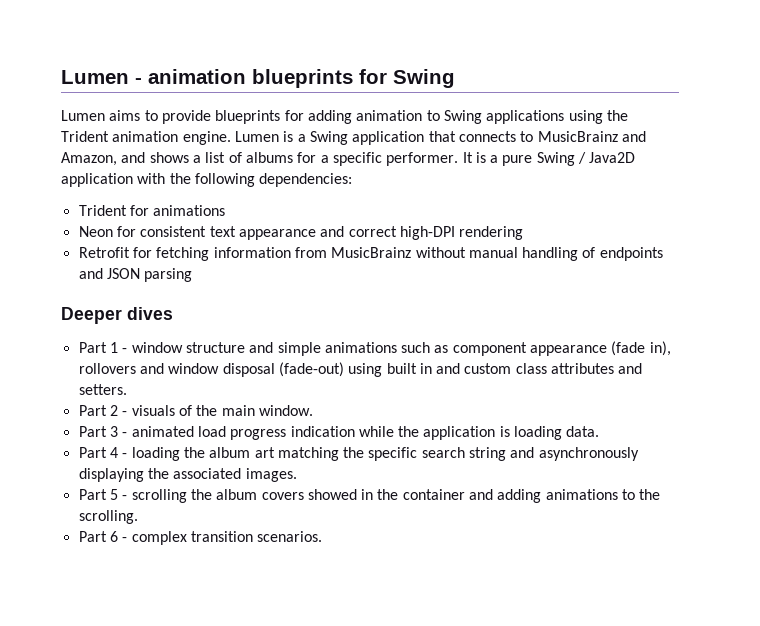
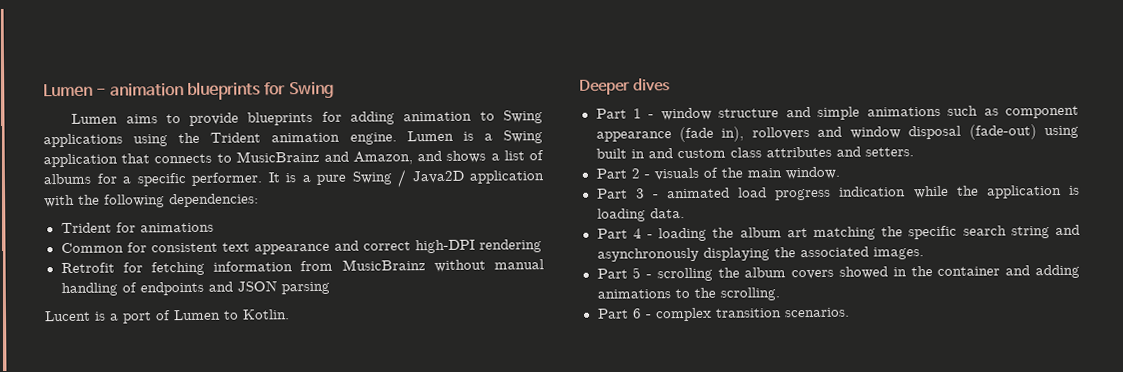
[78,226,113,237] Neon -> [60,242,124,254] Common
(193, 275) none -> [44,309,290,324] // Lucent is a port of Lumen to Kotlin.

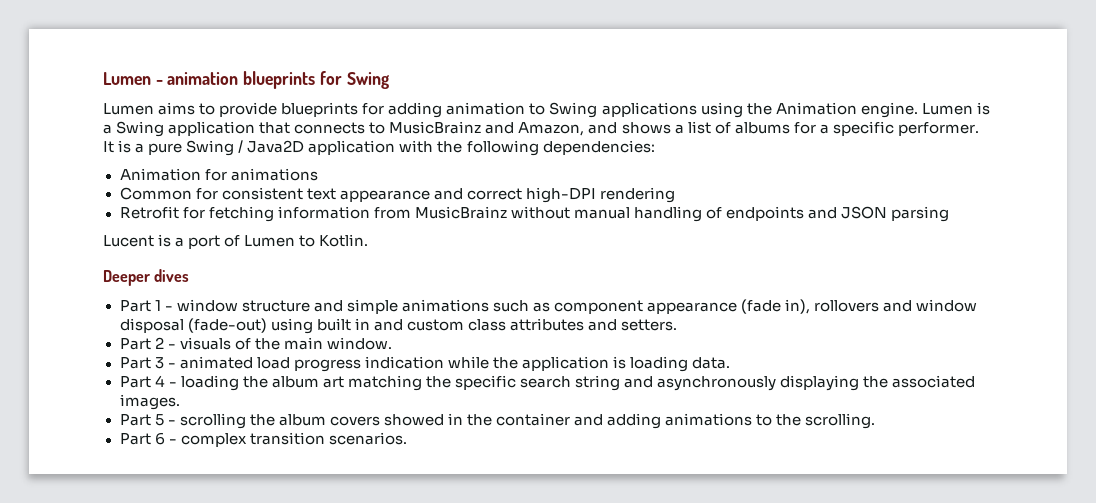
[210,132,341,143] Trident animation -> [775,102,857,115] Animation
[60,222,112,234] Trident -> [119,168,201,181] Animation

